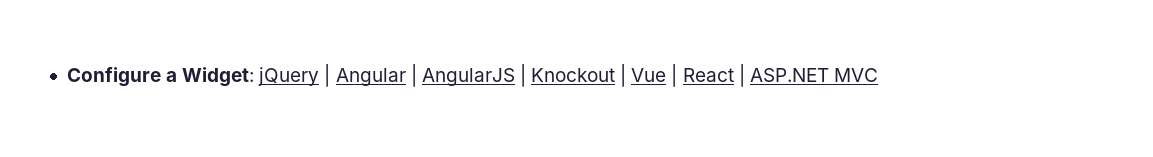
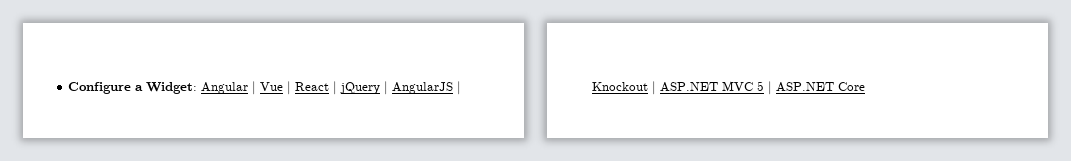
[258,64,406,87] jQuery | Angular -> [201,81,381,95] Angular | Vue | React | jQuery
[631,64,878,87] Vue | React | ASP.NET MVC -> [660,81,866,95] ASP.NET MVC 5 | ASP.NET Core

